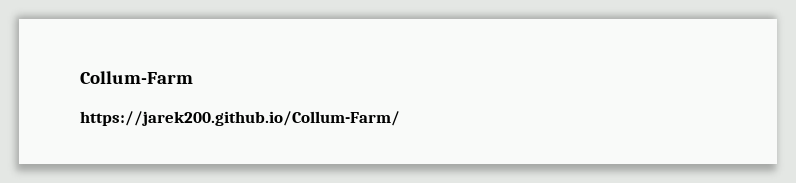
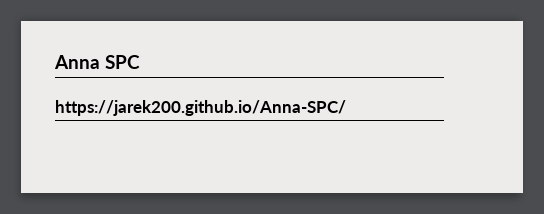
[80,71,193,84] [80,111,400,126] Collum-Farm // https://jarek200.github.io/Collum-Farm/ -> [54,55,140,69] [55,100,346,116] Anna SPC // https://jarek200.github.io/Anna-SPC/

